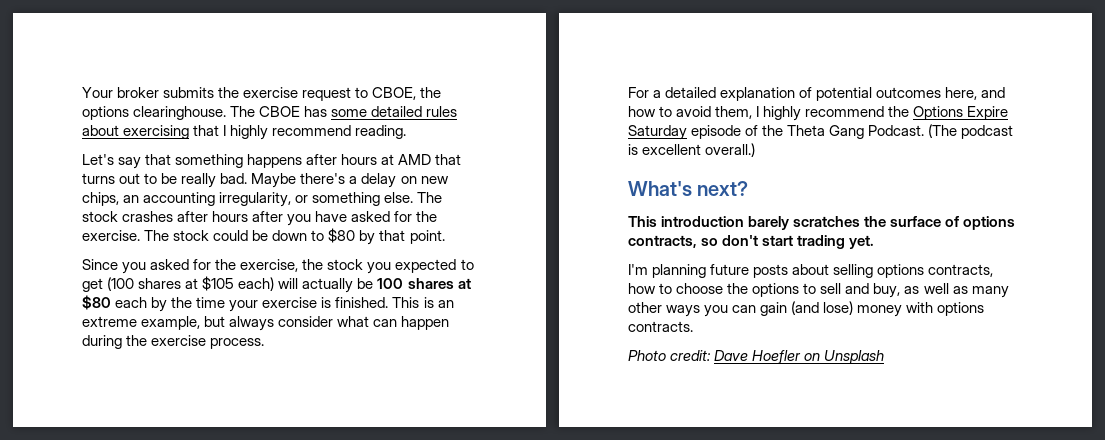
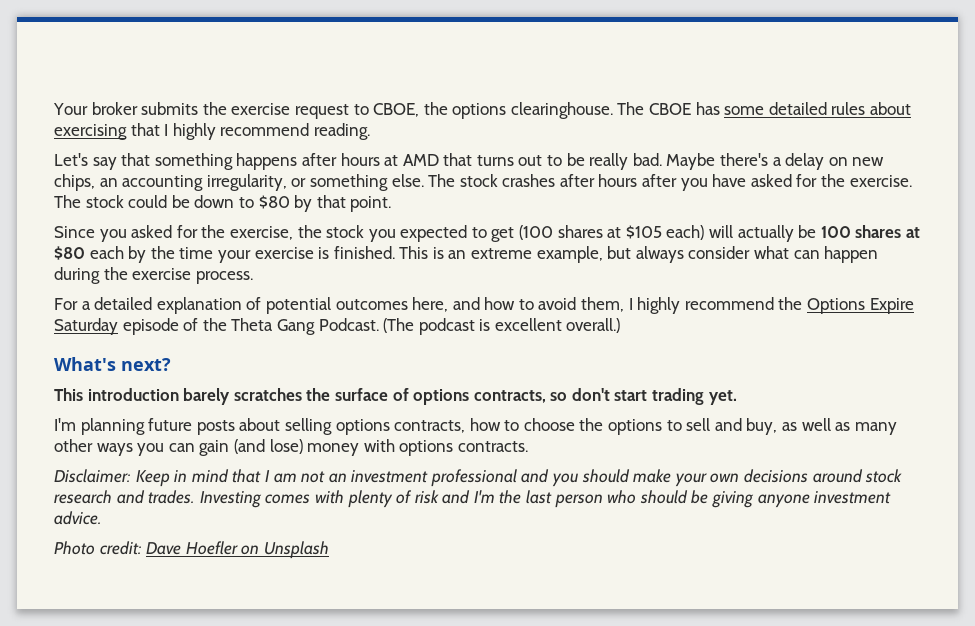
(693, 326) none -> [54,469,903,487] [54,490,892,508] [54,511,102,525] // Disclaimer: Keep in mind that I am not an investment professional and you should make your own decisions around stock research and trades. Investing comes with plenty of risk and I'm the last person who should be giving anyone investment advice.

